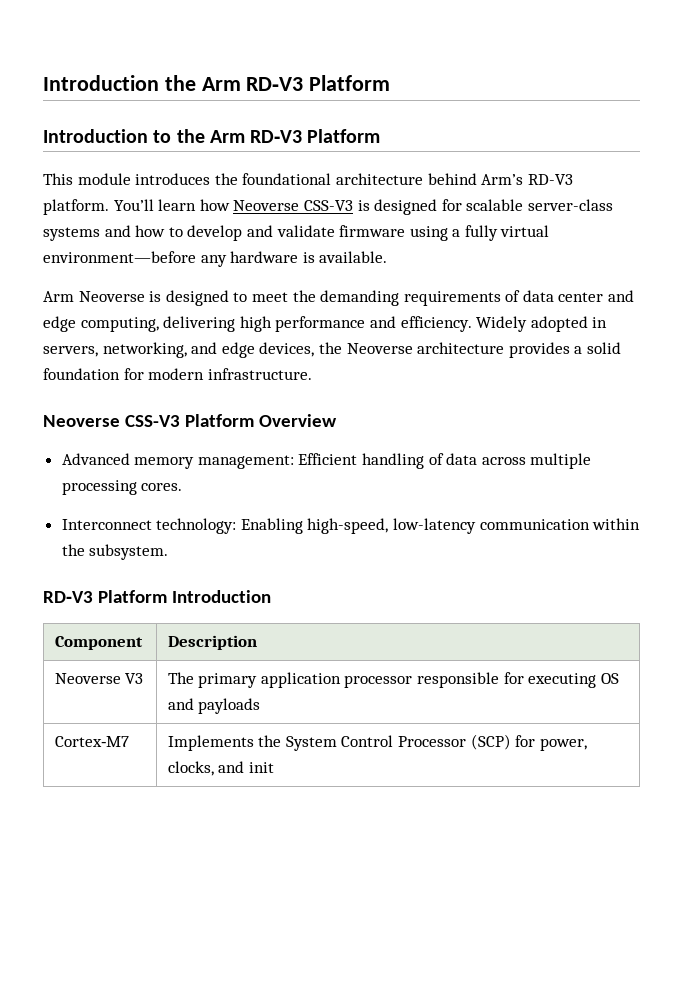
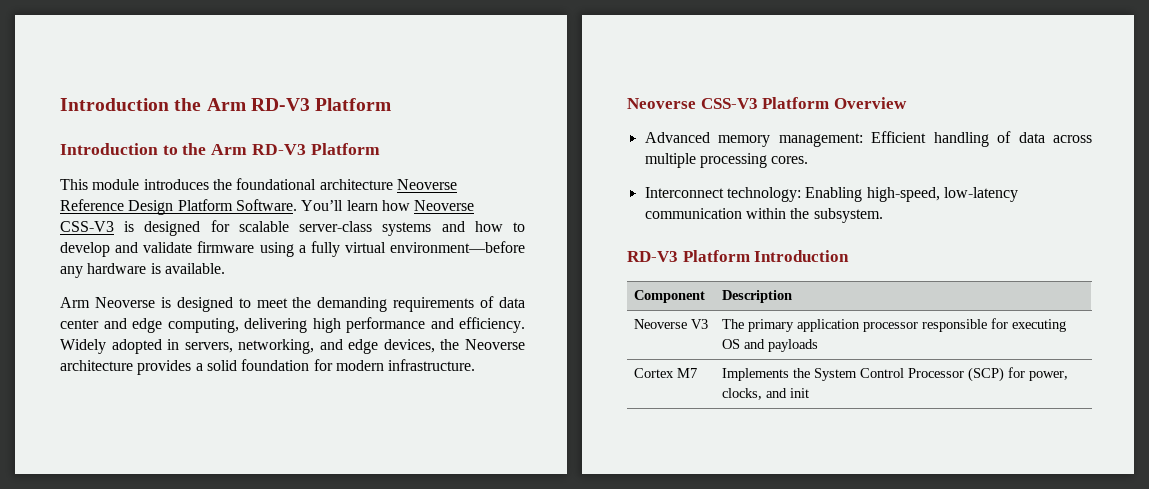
[427,173,573,185] [43,199,109,215] behind Arm’s RD-V3 platform. -> [396,179,457,190] [60,199,297,215] Neoverse Reference Design Platform Software.
[54,736,129,747] Cortex‑M7 -> [633,368,697,378] Cortex M7

